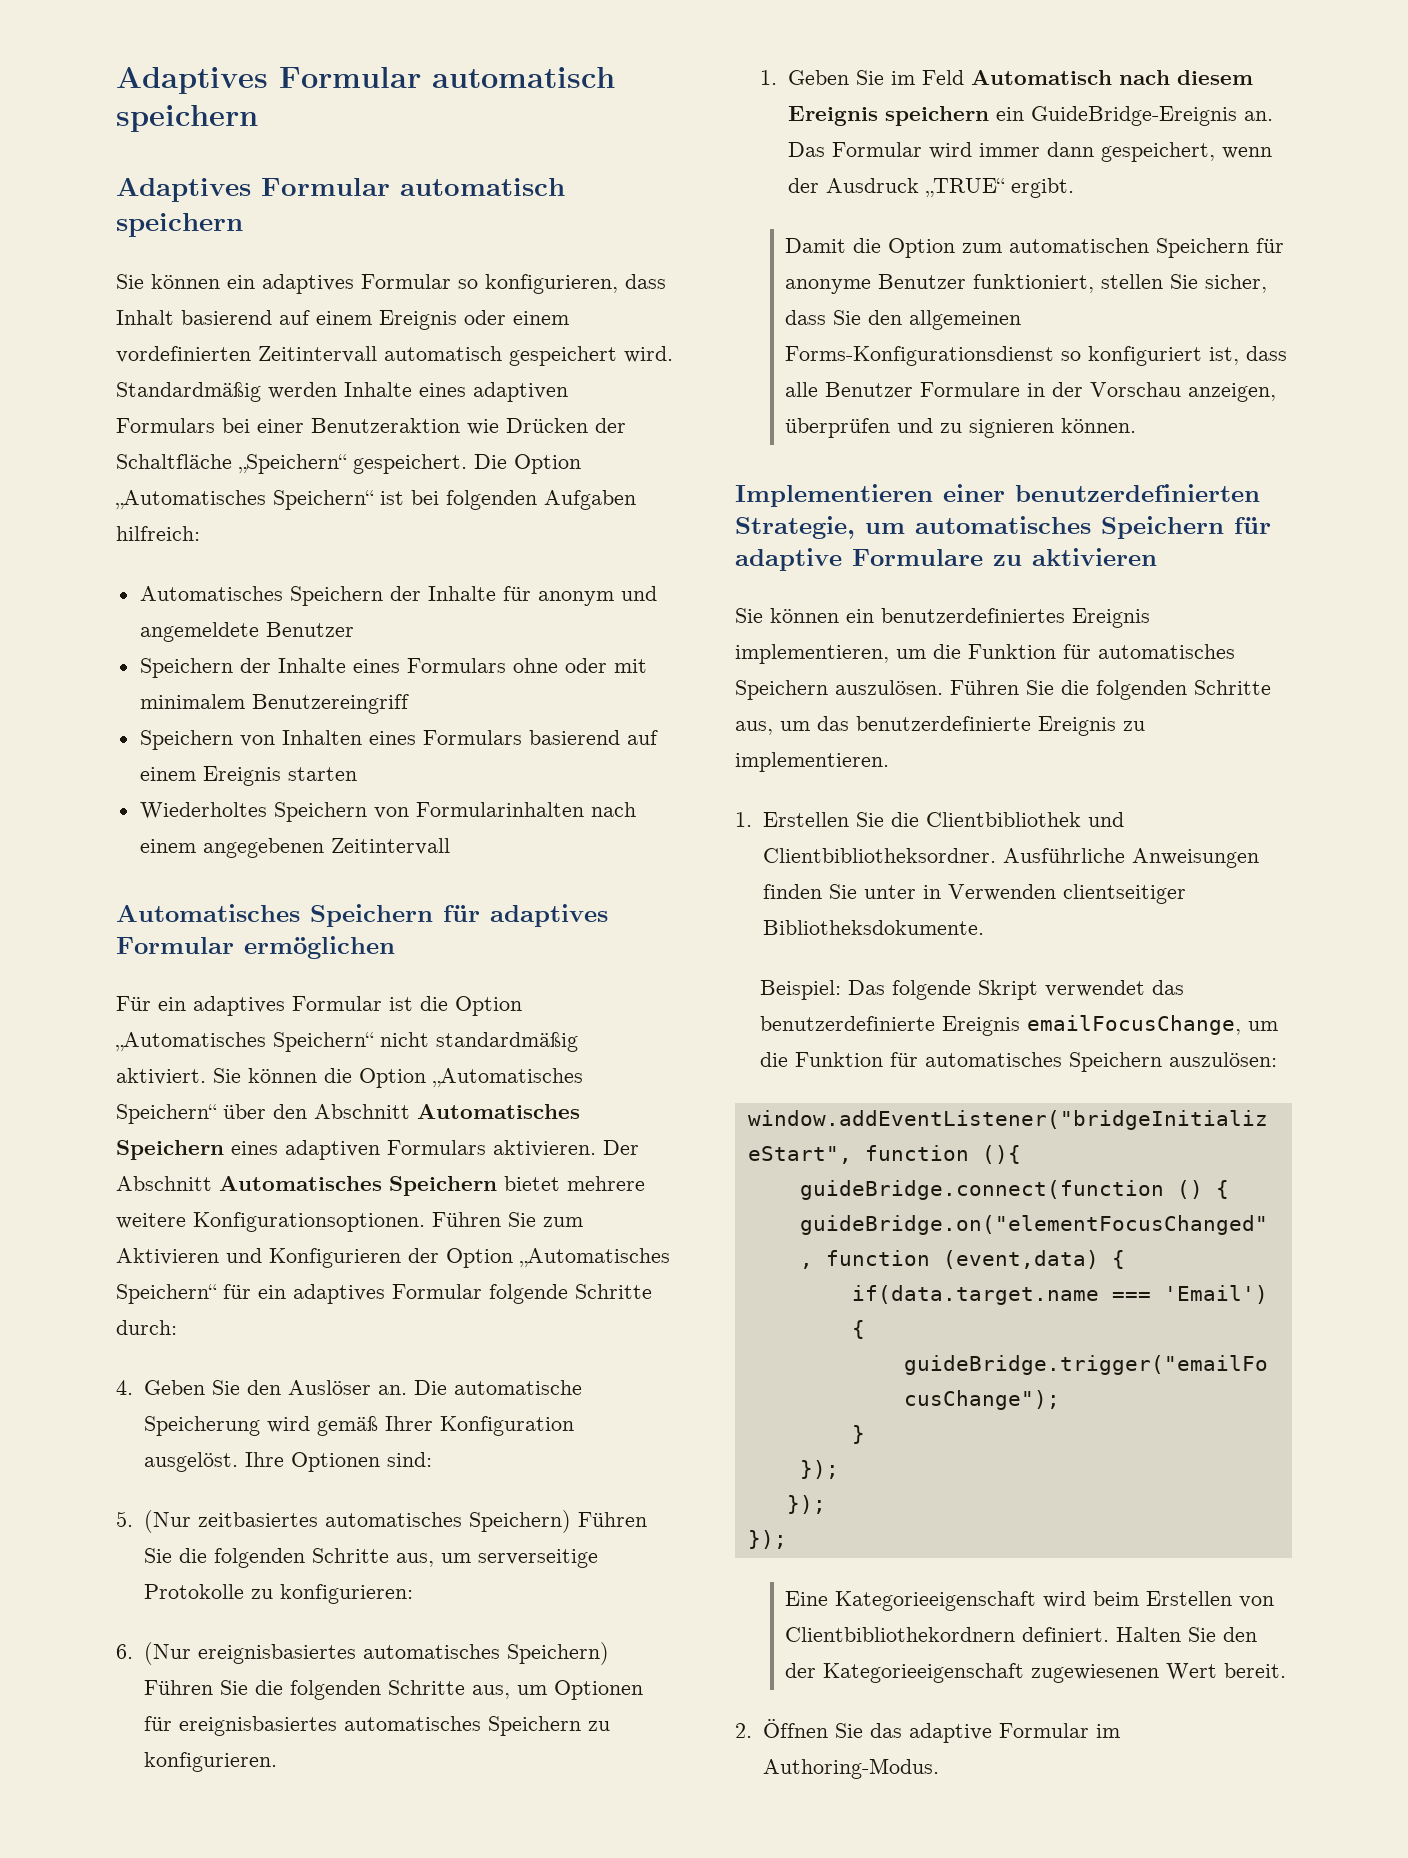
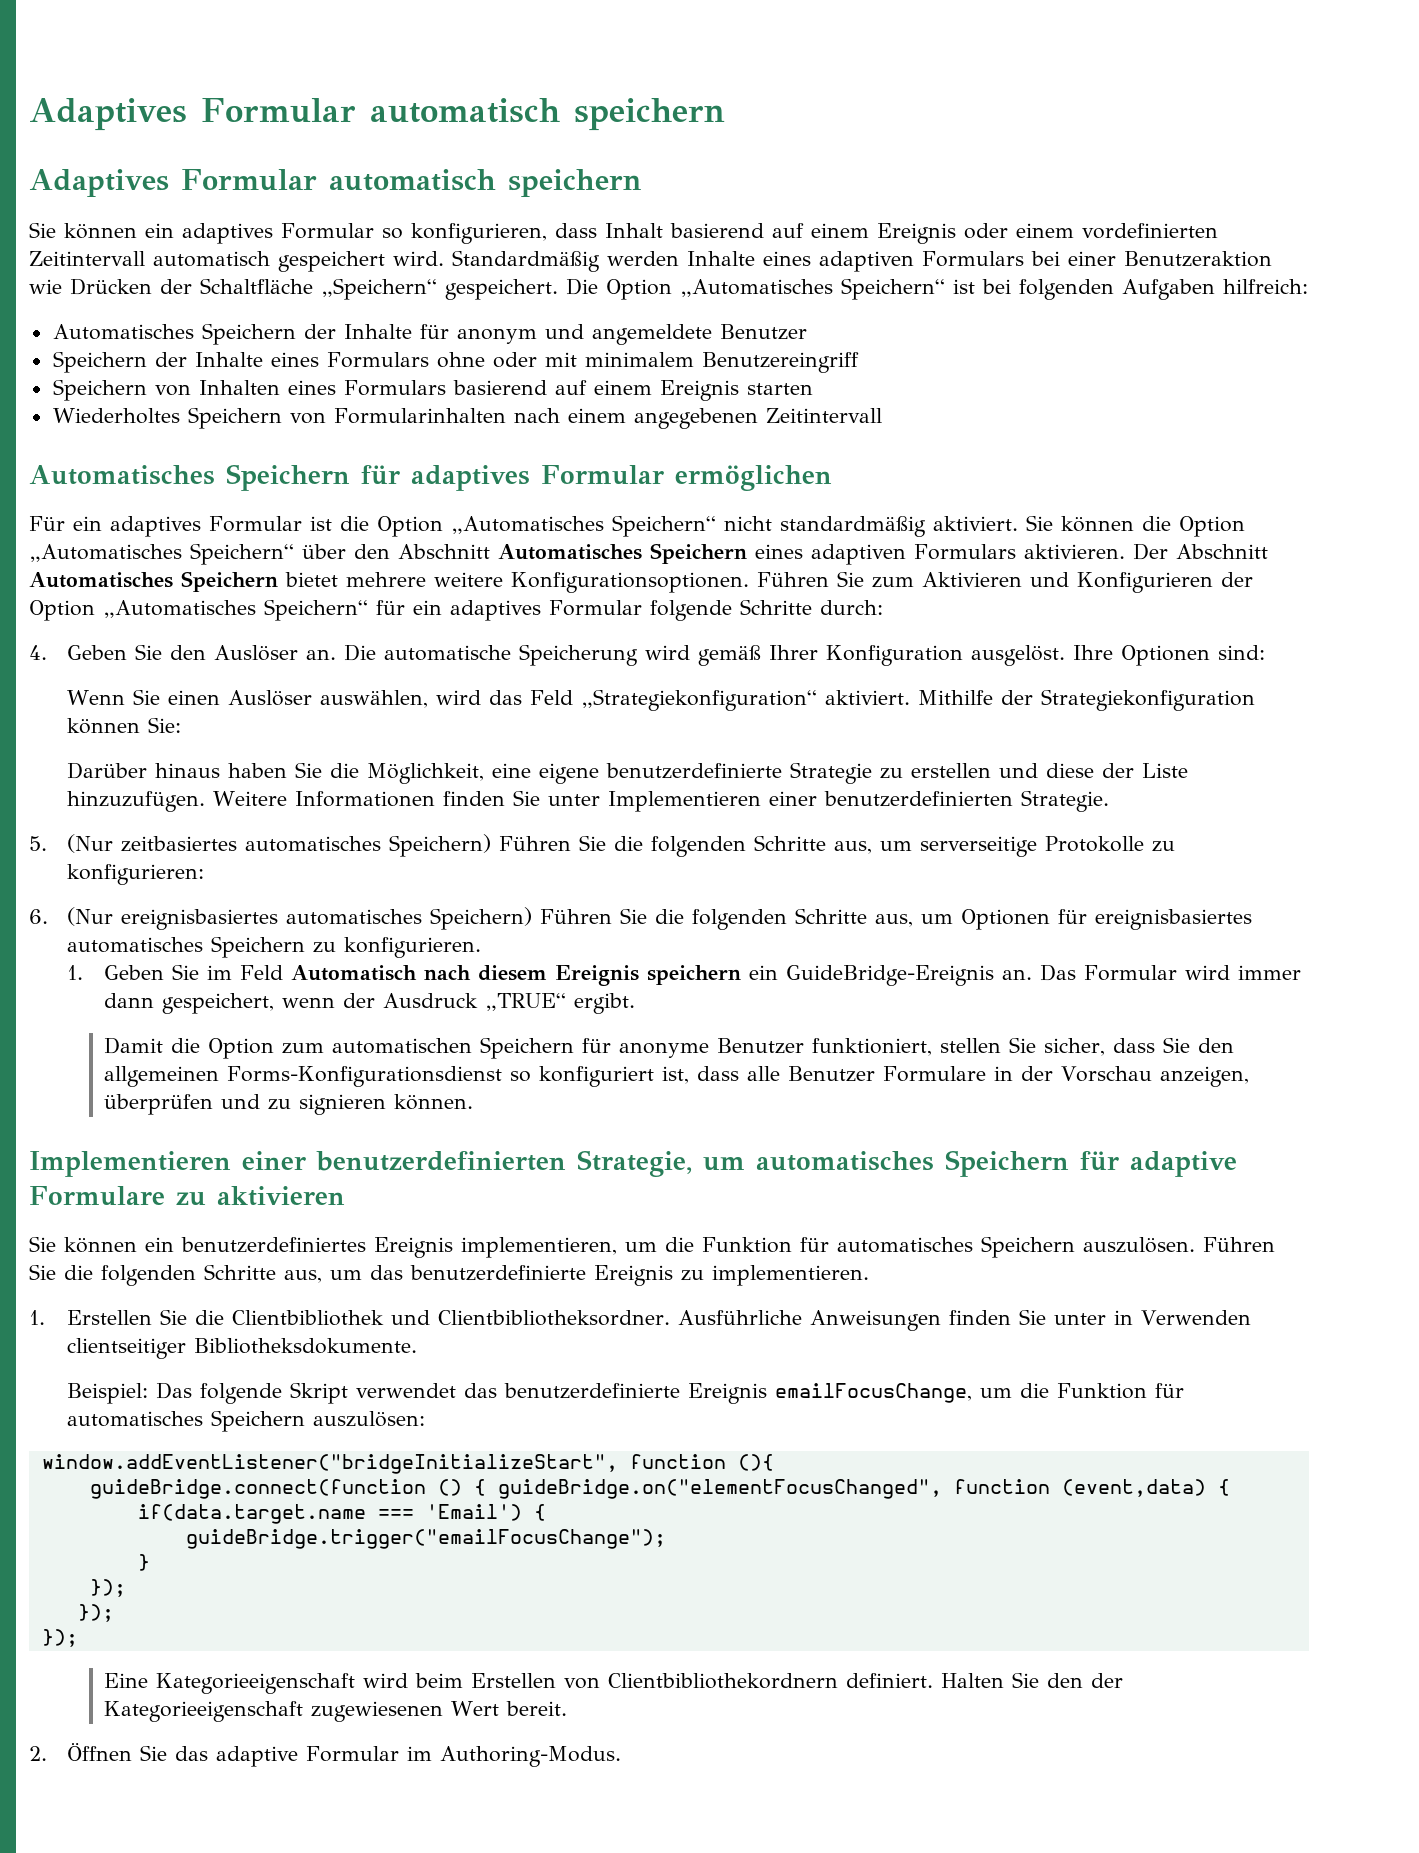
(432, 1459) none -> [66,689,1255,711] [66,717,181,734] [66,762,1188,784] [66,790,1109,812] // Wenn Sie einen Auslöser auswählen, wird das Feld „Strategiekonfiguration“ aktiviert. Mithilfe der Strategiekonfiguration können Sie: // Darüber hinaus haben Sie die Möglichkeit, eine eigene benutzerdefinierte Strategie zu erstellen und diese der Liste hinzuzufügen. Weitere Informationen finden Sie unter Implementieren einer benutzerdefinierten Strategie.

